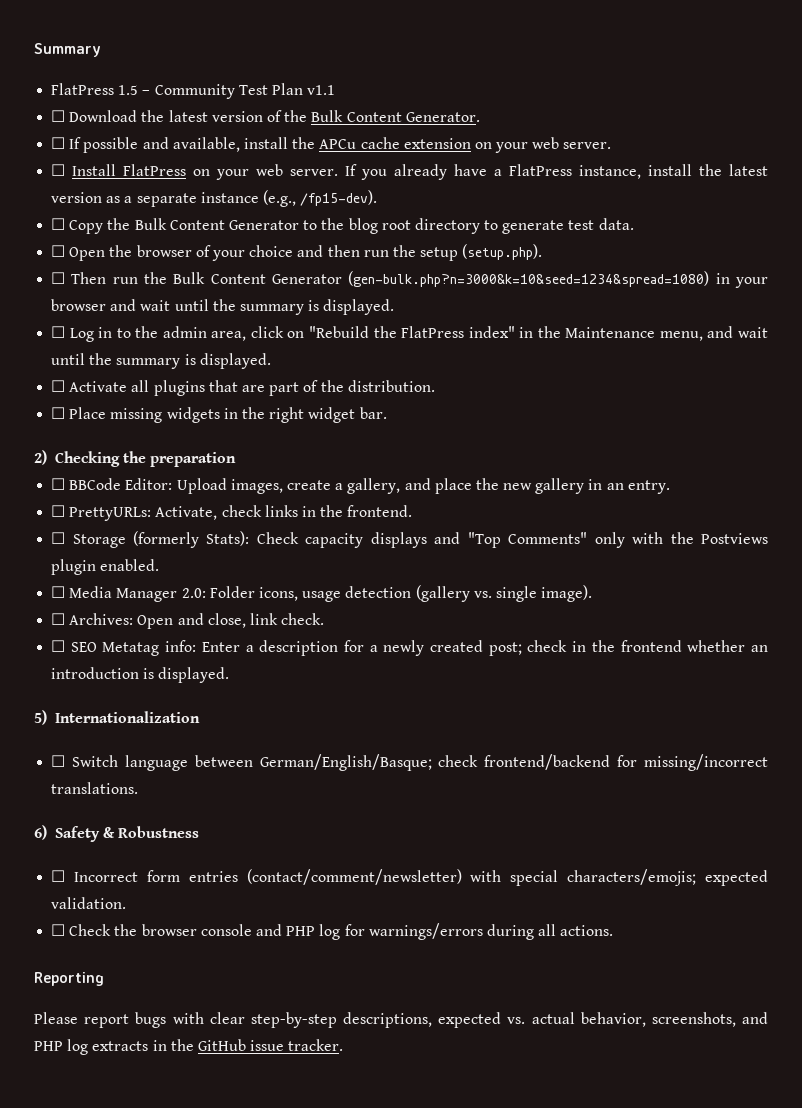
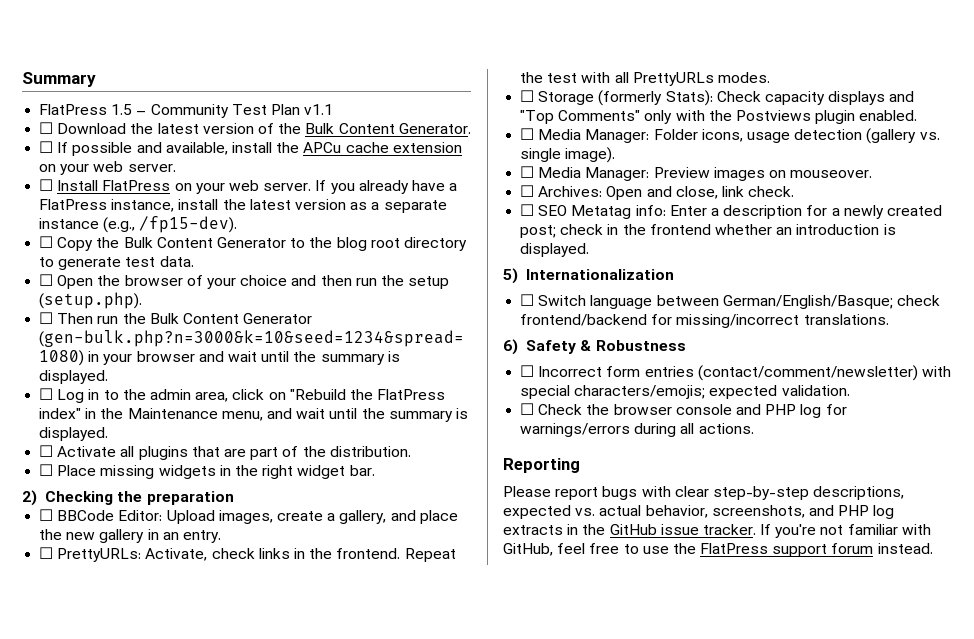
(413, 511) none -> [404,548,456,562] [520,72,770,86] Repeat the test with all PrettyURLs modes.
[116,588,206,602] Manager 2.0: -> [585,129,650,143] Manager:
(593, 593) none -> [520,166,873,181] // ☐ Media Manager: Preview images on mouseover.
(344, 1045) none -> [760,524,931,538] [503,543,933,557] If you're not familiar with GitHub, feel free to use the FlatPress support forum instead.

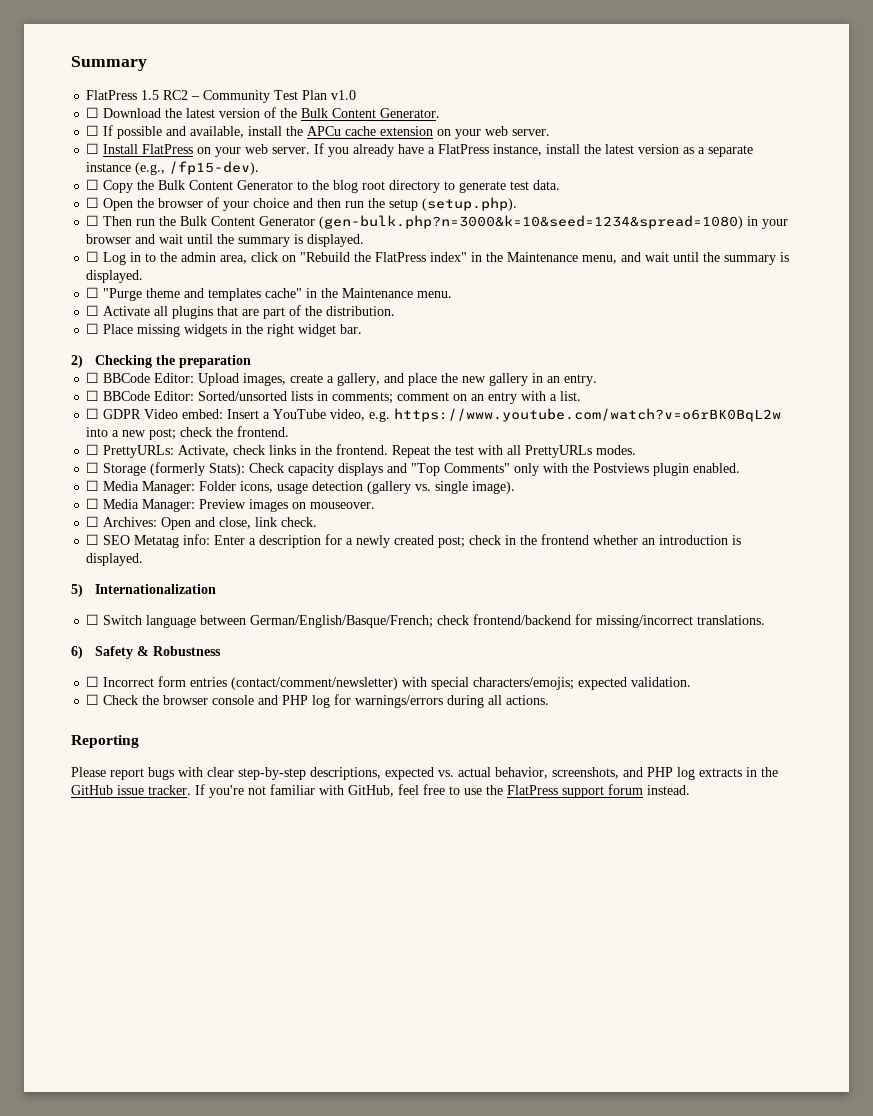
(133, 109) none -> [163,90,189,100] RC2
[304,104,334,115] v1.1 -> [331,90,357,100] v1.0
(109, 434) none -> [86,287,453,301] // ☐ "Purge theme and templates cache" in the Maintenance menu.
(221, 536) none -> [86,390,582,404] [86,408,782,422] [86,426,290,440] // ☐ BBCode Editor: Sorted/unsorted lists in comments; comment on an entry with a list. // ☐ GDPR Video embed: Insert a YouTube video, e.g. https://www.youtube.com/watch?v=o6rBK0BqL2w into a new post; check the frontend.
[722,295,893,309] German/English/Basque; -> [250,615,434,628] German/English/Basque/French;

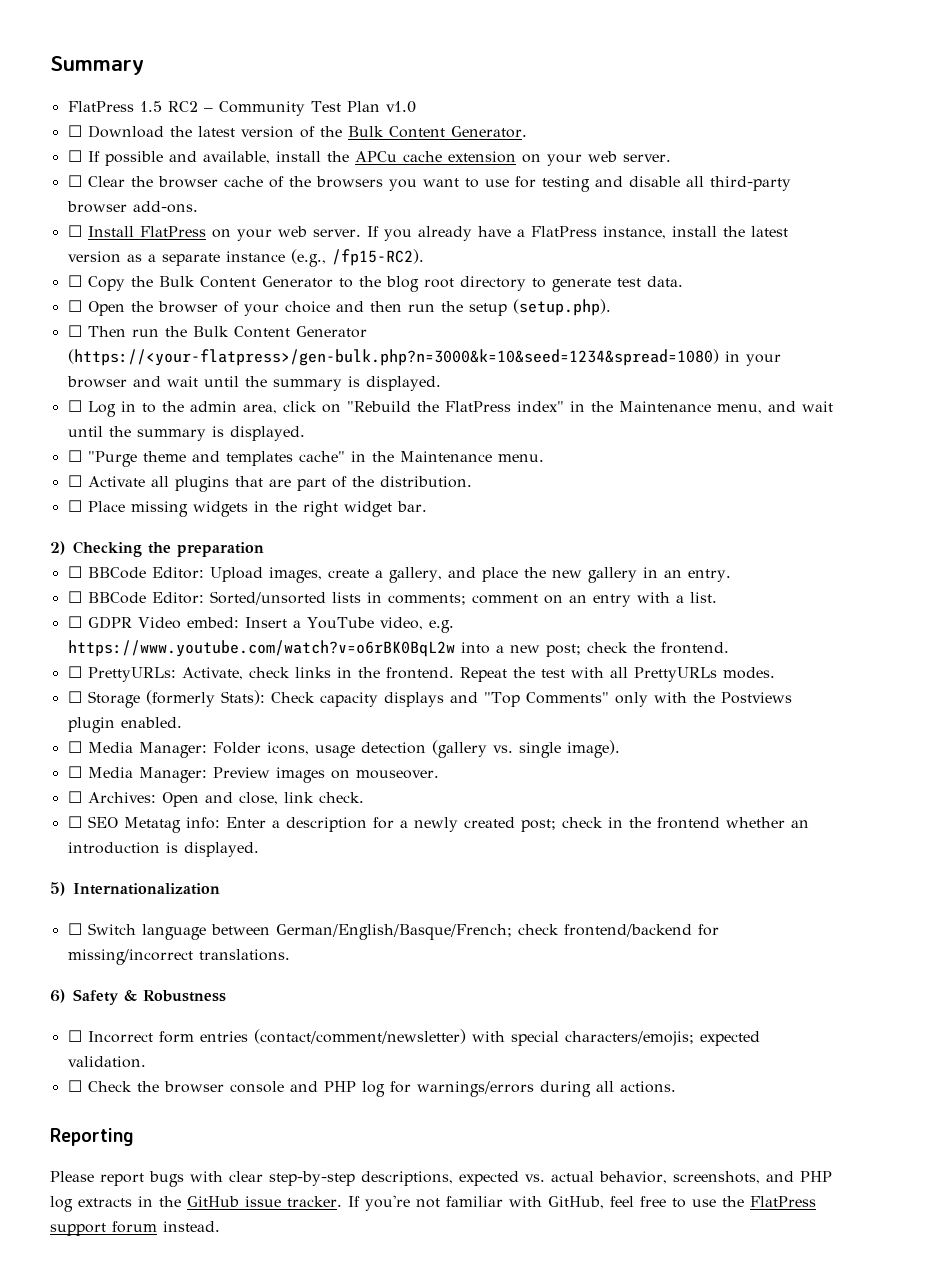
(551, 132) none -> [67,175,791,192] [66,201,198,213] // ☐ Clear the browser cache of the browsers you want to use for testing and disable all third-party browser add-ons.
[169,161,260,175] /fp15-dev). -> [331,249,424,266] /fp15-RC2).
[319,215,744,229] (gen-bulk.php?n=3000&k=10&seed=1234&spread=1080) -> [67,349,719,366] (https://<your-flatpress>/gen-bulk.php?n=3000&k=10&seed=1234&spread=1080)

